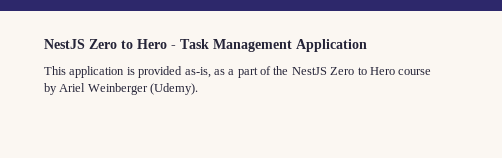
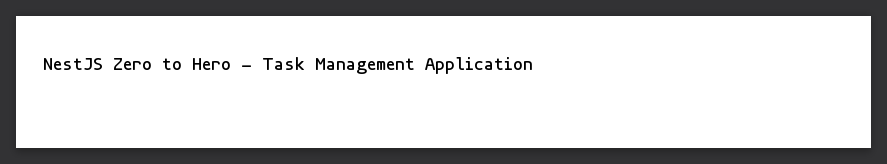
[44,66,432,78] [44,83,199,95] // This application is provided as-is, as a part of the NestJS Zero to Hero course by Ariel Weinberger (Udemy). -> (533, 65) none

